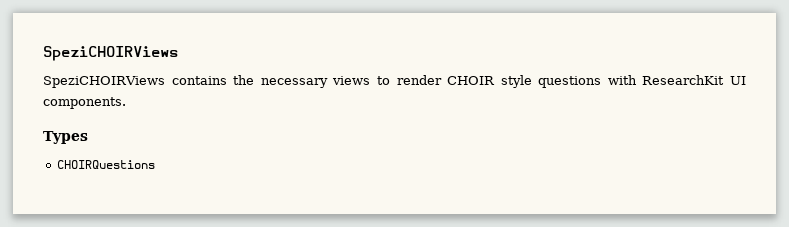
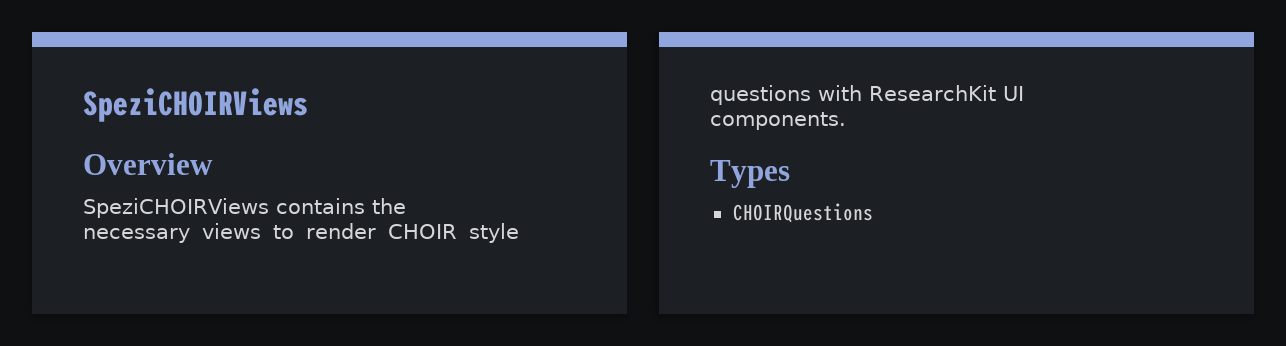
[43,46,178,61] SpeziCHOIRViews -> [83,88,308,122] [83,153,213,175] SpeziCHOIRViews // Overview

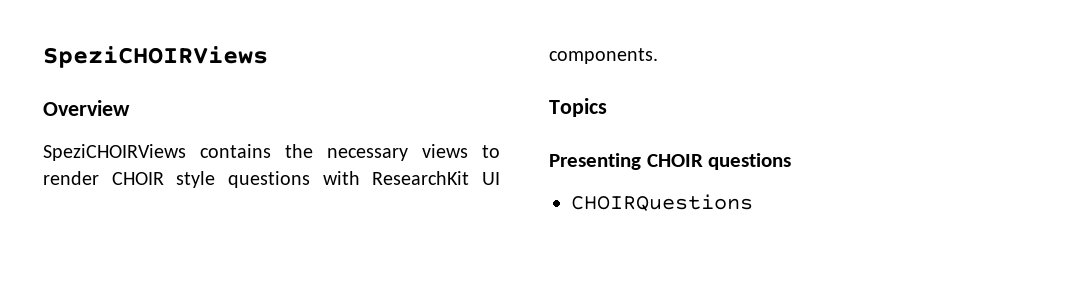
[710,160,790,188] Types -> [549,98,607,117] [549,153,792,170] Topics // Presenting CHOIR questions

